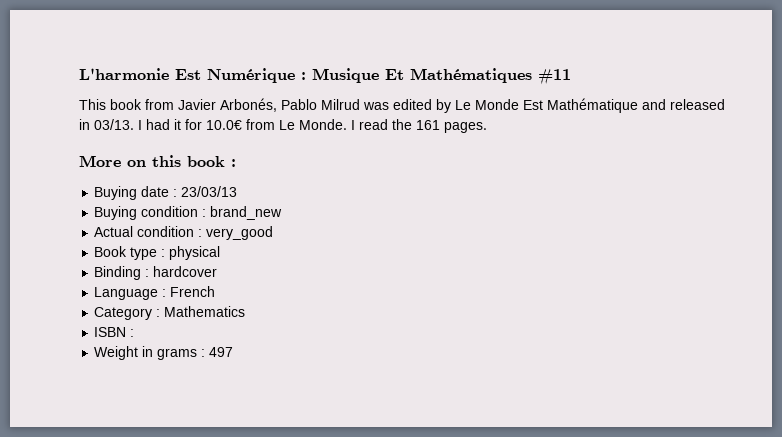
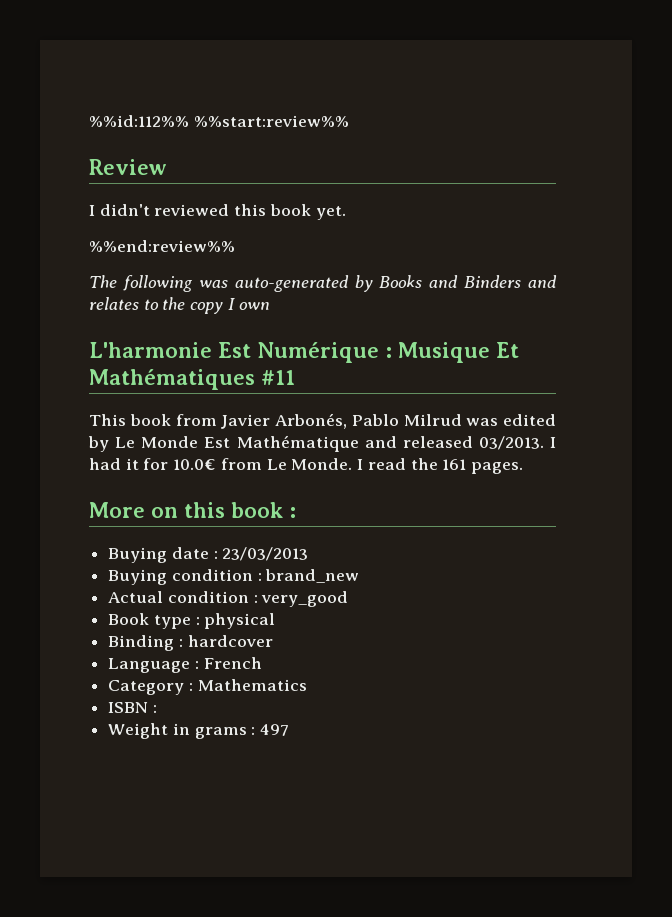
(79, 74) none -> [89,115,349,127] [89,159,167,175] [89,204,346,220] [89,240,235,252] [89,275,557,292] [89,297,270,314] %%id:112%% %%start:review%% // Review // I didn't reviewed this book yet. // %%end:review%% // The following was auto-generated by Books and Binders and relates to the copy I own //
[79,119,134,130] in 03/13. -> [478,436,544,450] 03/2013.
[181,186,238,197] 23/03/13 -> [222,547,309,561] 23/03/2013

